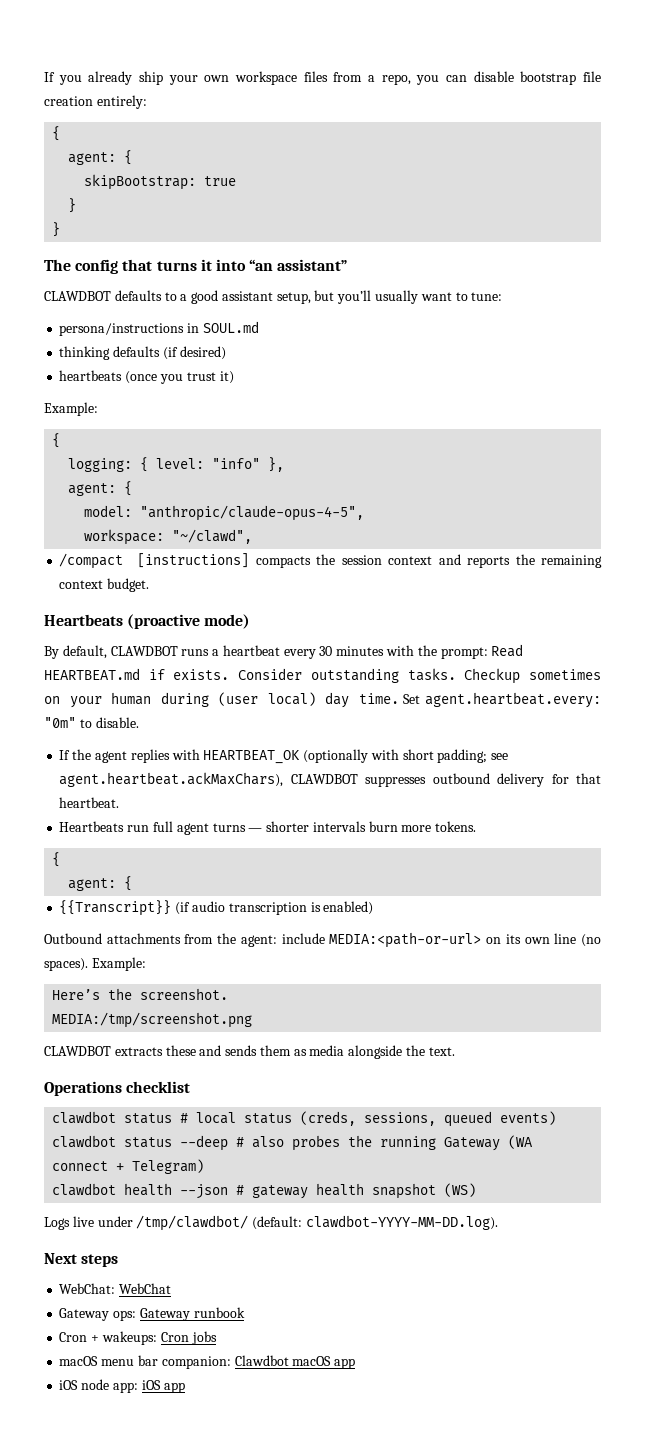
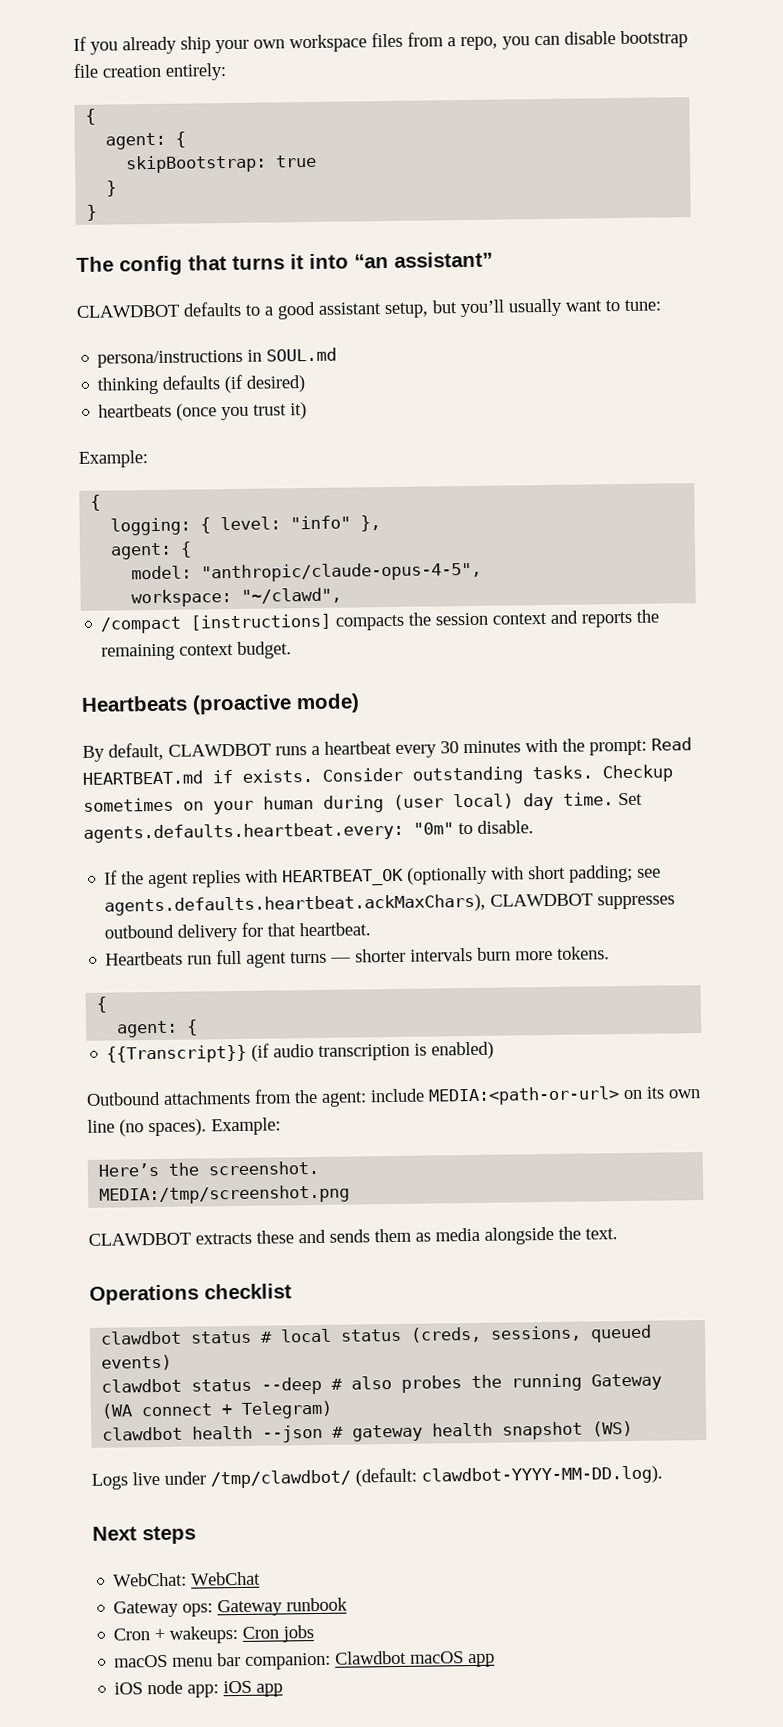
[425,692,601,708] agent.heartbeat.every: -> [83,821,404,843] agents.defaults.heartbeat.every:
[59,772,284,787] agent.heartbeat.ackMaxChars), -> [104,893,487,916] agents.defaults.heartbeat.ackMaxChars),

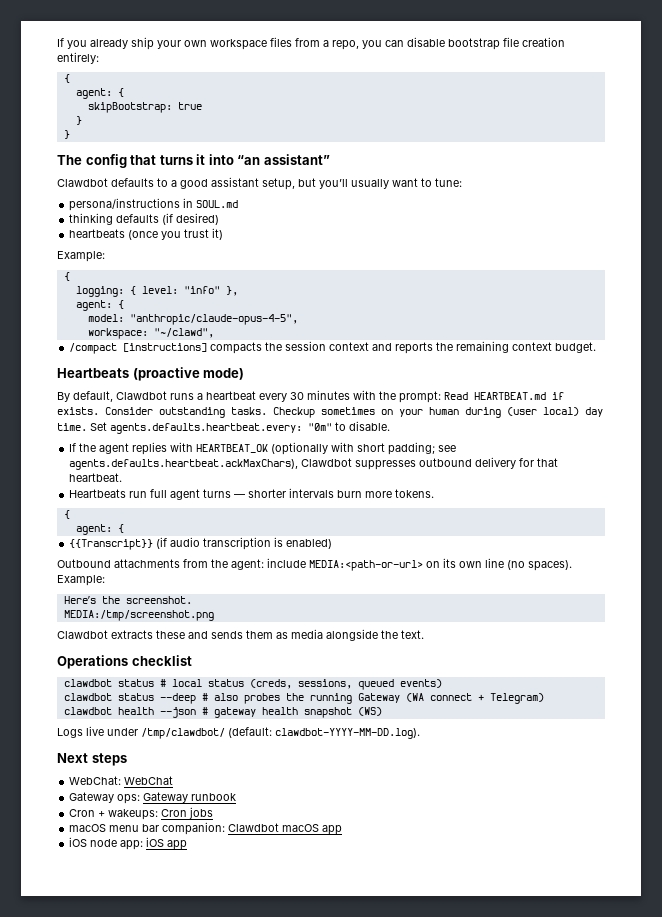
[76,304,180,318] CLAWDBOT -> [57,178,108,187] Clawdbot
[168,743,271,757] CLAWDBOT -> [116,391,167,400] Clawdbot
[490,893,594,907] CLAWDBOT -> [301,458,353,467] Clawdbot
[88,1232,191,1246] CLAWDBOT -> [57,630,108,639] Clawdbot

